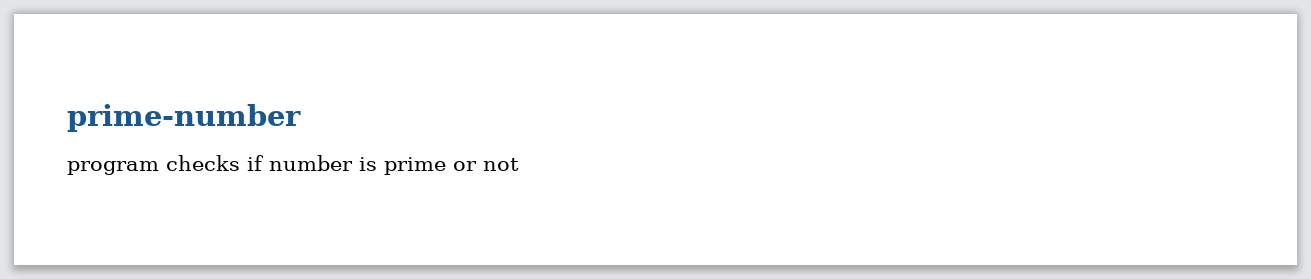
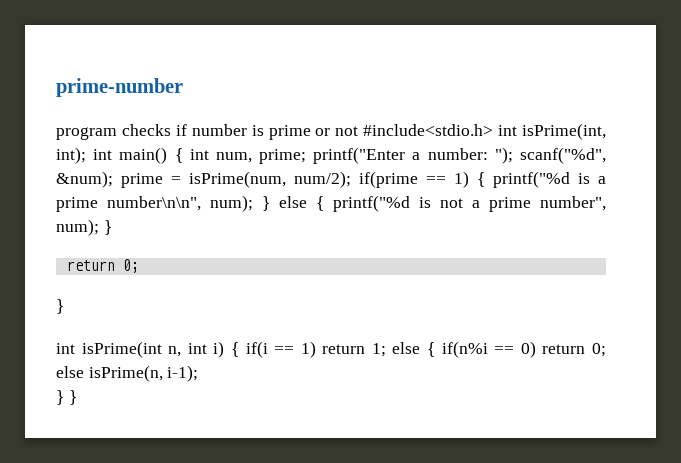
(519, 164) none -> [363,123,606,140] [56,147,606,164] [56,171,606,188] [56,195,606,212] [56,219,112,236] [66,259,139,273] [56,299,64,314] [56,341,606,358] [56,365,199,382] [56,390,77,405] #include<stdio.h> int isPrime(int, int); int main() { int num, prime; printf("Enter a number: "); scanf("%d", &num); prime = isPrime(num, num/2); if(prime == 1) { printf("%d is a prime number\n\n", num); } else { printf("%d is not a prime number", num); } // return 0; // } // int isPrime(int n, int i) { if(i == 1) return 1; else { if(n%i == 0) return 0; else isPrime(n, i-1); // } }

